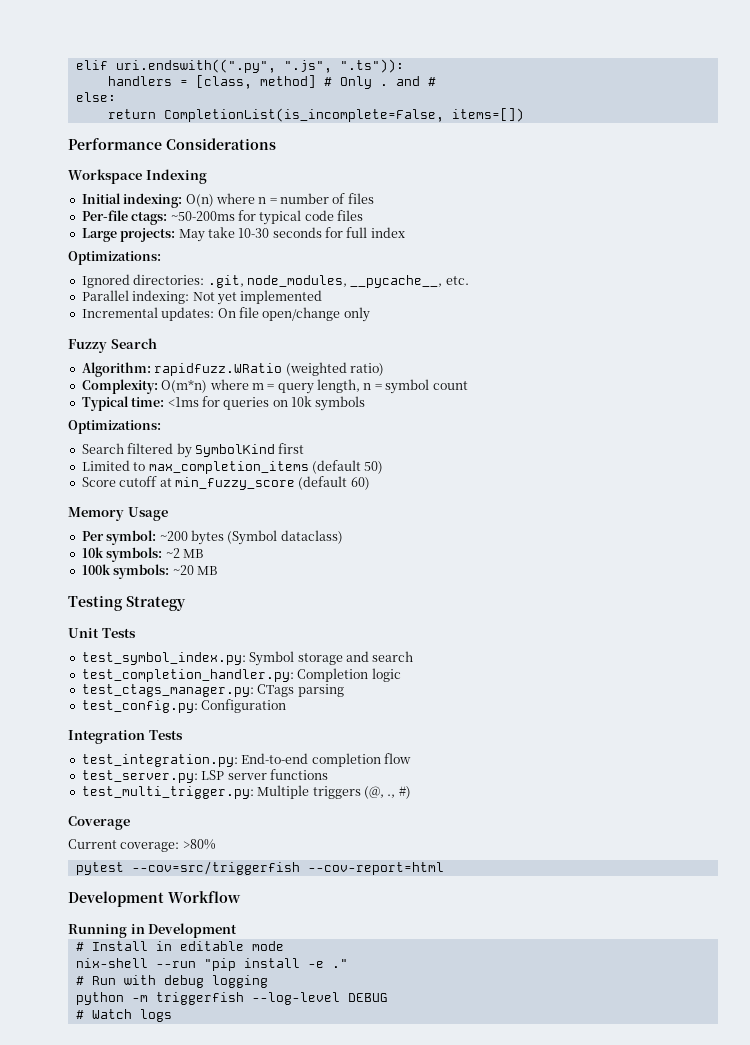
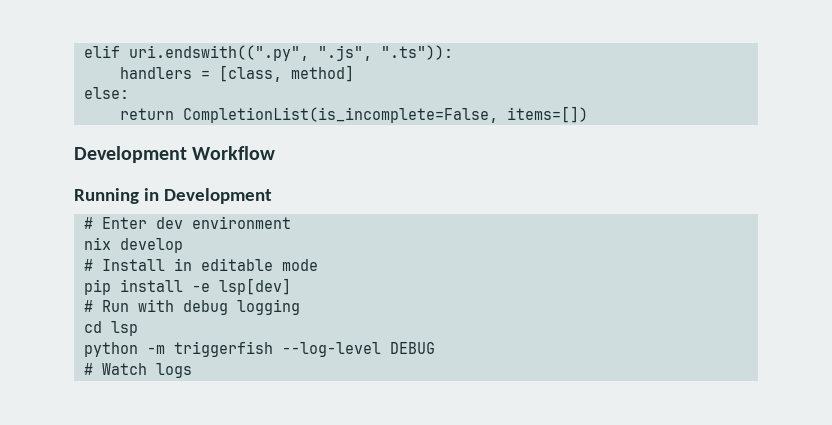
[323,76,436,89] # Only . and # -> (355, 73) none
[68,138,276,150] [68,169,207,184] [81,193,374,208] [81,210,363,225] [81,227,405,242] [68,251,161,265] [81,274,469,288] [81,290,323,305] [81,307,370,322] [68,338,157,353] [81,362,384,377] [81,379,468,394] [81,396,366,411] [68,420,161,434] [81,443,305,458] [81,460,384,474] [81,476,370,490] [68,507,168,521] [81,530,343,545] [81,547,203,562] [81,564,217,579] [68,595,186,611] [68,628,136,638] [81,651,414,666] [81,668,401,682] [81,684,344,697] [81,699,287,713] [68,730,183,744] [81,753,411,767] [81,769,328,783] [81,785,411,799] [68,816,130,830] [68,839,216,852] [75,861,444,875] // Performance Considerations // Workspace Indexing // Initial indexing: O(n) where n = number of files // Per-file ctags: ~50-200ms for typical code files // Large projects: May take 10-30 seconds for full index // Optimizations: // Ignored directories: .git, node_modules, __pycache__, etc. // Parallel indexing: Not yet implemented // Incremental updates: On file open/change only // Fuzzy Search // Algorithm: rapidfuzz.WRatio (weighted ratio) // Complexity: O(m*n) where m = query length, n = symbol count // Typical time: <1ms for queries on 10k symbols // Optimizations: // Search filtered by SymbolKind first // Limited to max_completion_items (default 50) // Score cutoff at min_fuzzy_score (default 60) // Memory Usage // Per symbol: ~200 bytes (Symbol dataclass) // 10k symbols: ~2 MB // 100k symbols: ~20 MB // Testing Strategy // Unit Tests // test_symbol_index.py: Symbol storage and search // test_completion_handler.py: Completion logic // test_ctags_manager.py: CTags parsing // test_config.py: Configuration // Integration Tests // test_integration.py: End-to-end completion flow // test_server.py: LSP server functions // test_multi_trigger.py: Multiple triggers (@, ., #) // Coverage // Current coverage: >80% // pytest --cov=src/triggerfish --cov-report=html -> (589, 114) none
(238, 930) none -> [84,216,292,229] [84,237,184,253] // # Enter dev environment // nix develop
[75,958,236,971] nix-shell --run "pip -> [84,279,112,295] pip
[331,959,348,968] ." -> [219,278,292,295] lsp[dev]
(268, 981) none -> [84,321,139,336] // cd lsp

